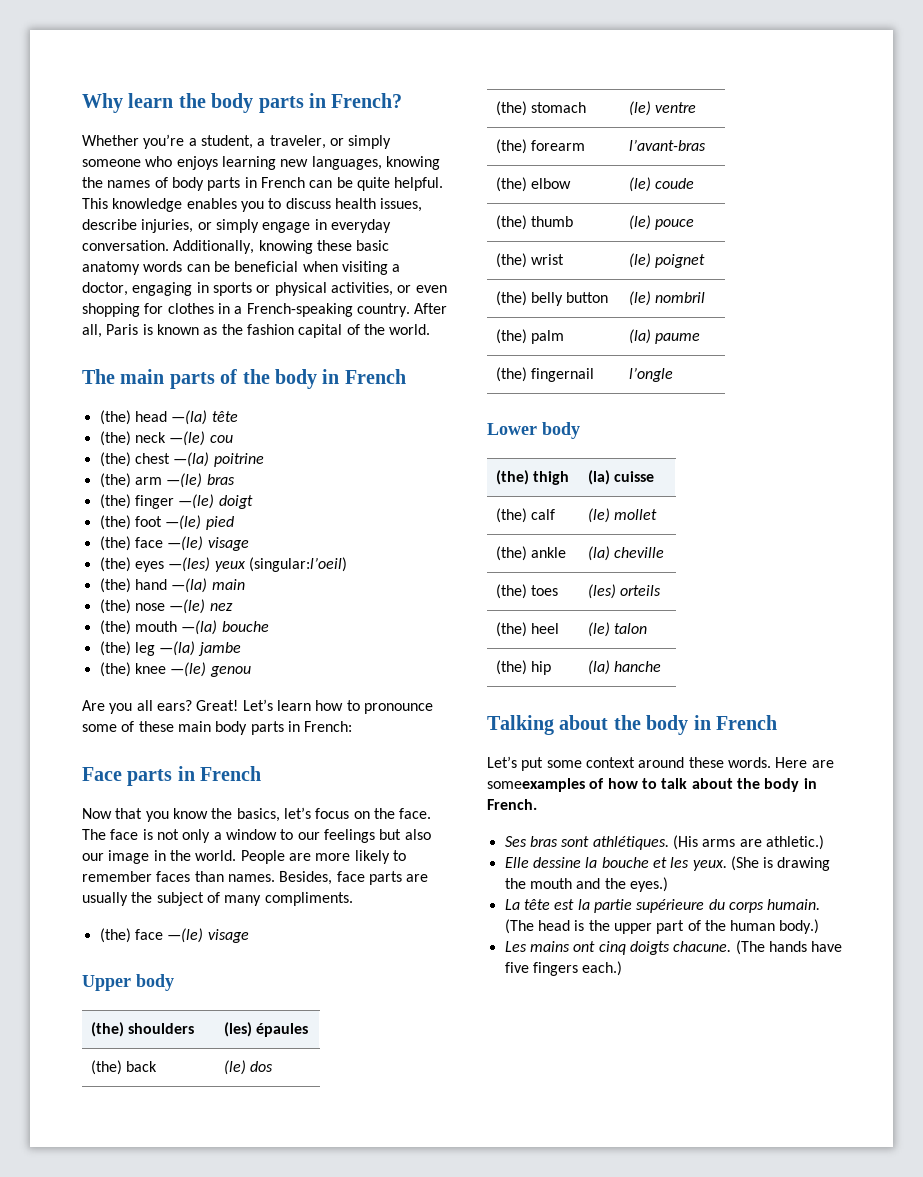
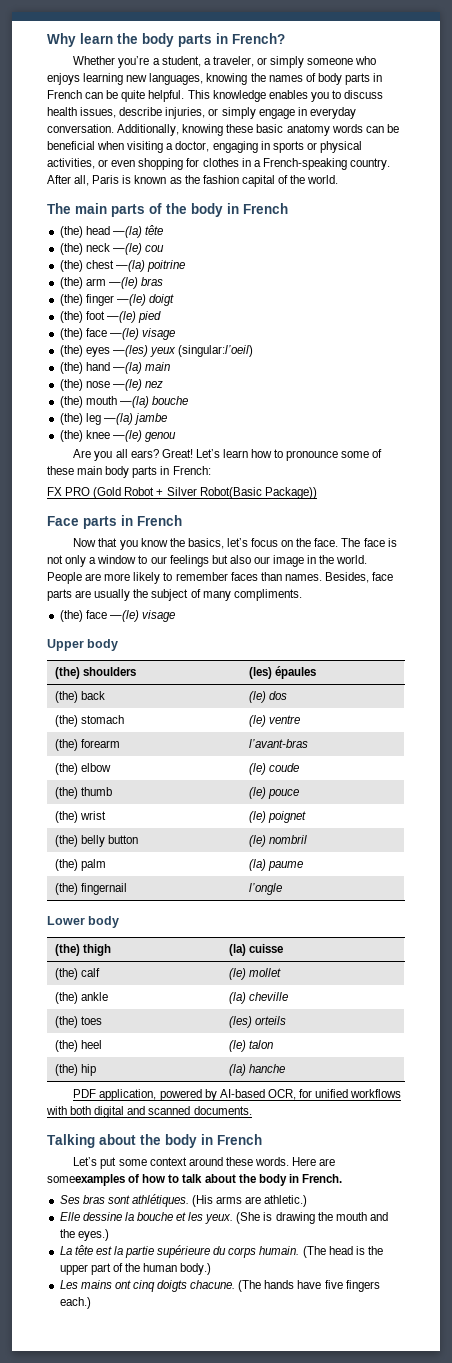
(353, 726) none -> [47,487,317,499] // FX PRO (Gold Robot + Silver Robot(Basic Package))
(661, 666) none -> [73,1089,402,1101] [46,1106,252,1118] // PDF application, powered by AI-based OCR, for unified workflows with both digital and scanned documents.

